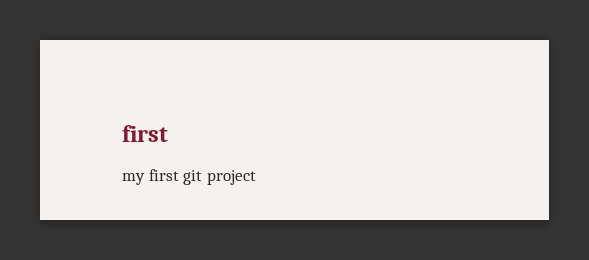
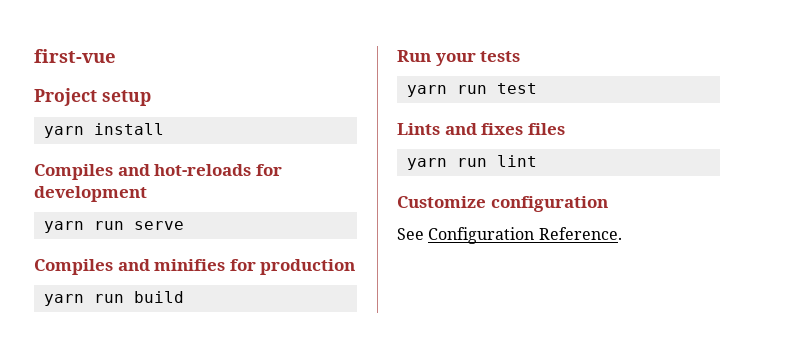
[122,125,168,142] [122,169,256,185] first // my first git project -> [34,49,116,63] [34,88,151,106] [43,123,164,138] [34,164,282,180] [34,186,147,202] [43,221,184,233] [34,259,356,275] [43,291,184,306] [397,50,521,66] [406,83,537,97] [397,123,565,135] [406,155,537,170] [397,196,608,212] [397,227,622,244] first-vue // Project setup // yarn install // Compiles and hot-reloads for development // yarn run serve // Compiles and minifies for production // yarn run build // Run your tests // yarn run test // Lints and fixes files // yarn run lint // Customize configuration // See Configuration Reference.

